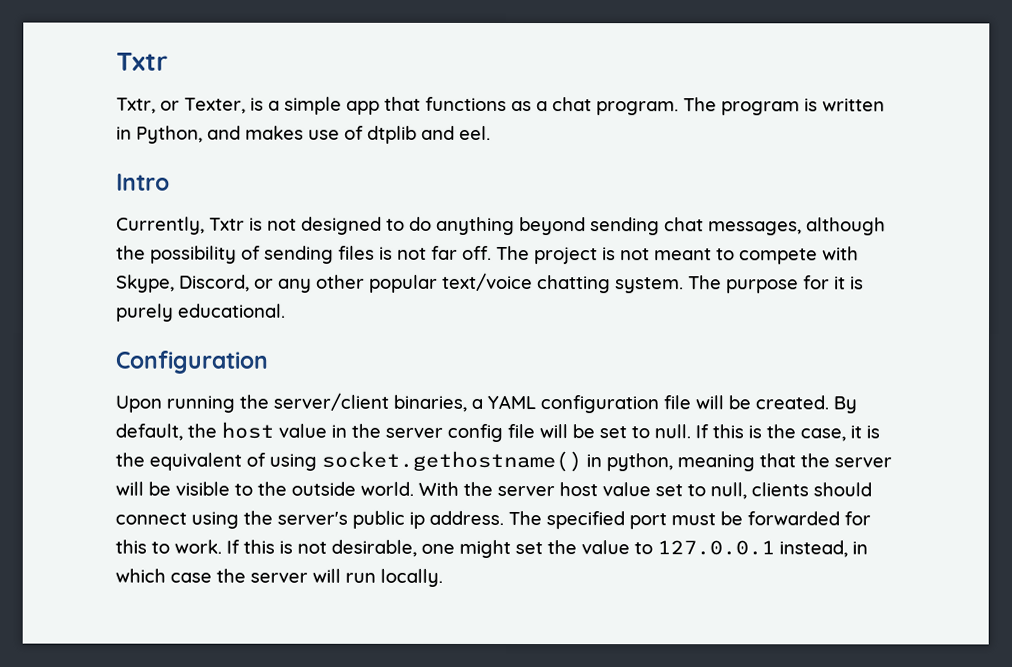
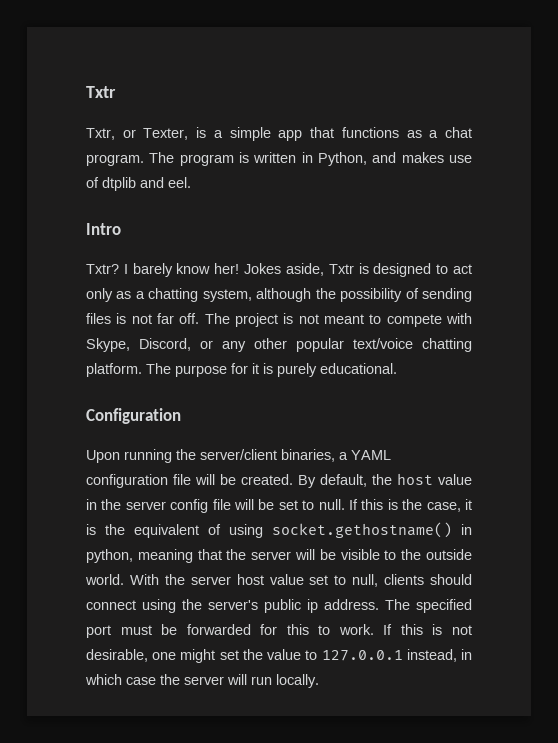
[116,216,205,235] Currently, -> [86,263,324,277] Txtr? I barely know her! Jokes aside,
[267,218,297,231] not -> (369, 268) none
[409,216,802,236] do anything beyond sending chat messages, -> [453,264,472,274] [86,288,252,302] act only as a chatting system,
[615,277,684,294] system. -> [86,363,142,377] platform.

